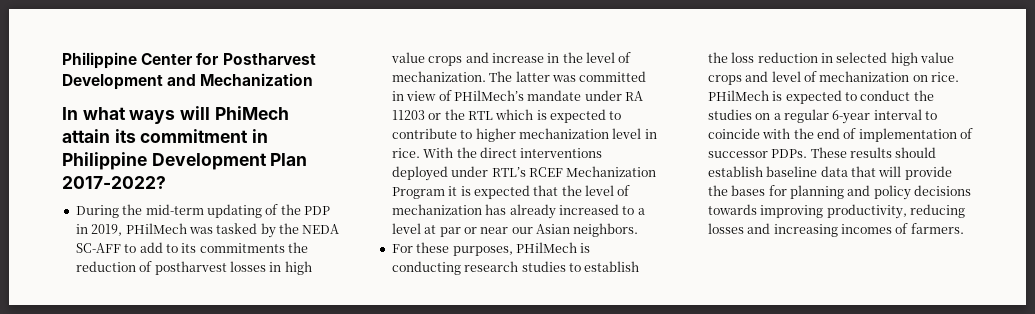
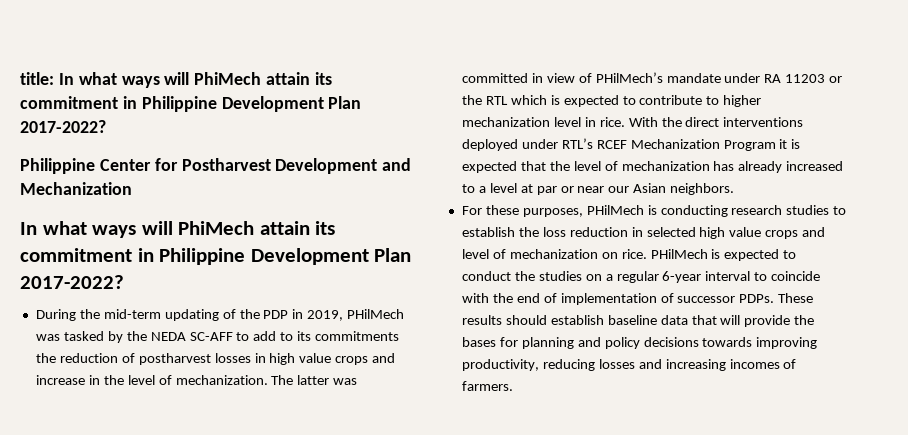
(62, 60) none -> [20,72,333,88] [20,96,362,112] [20,120,106,133] title: In what ways will PhiMech attain its commitment in Philippine Development Plan 2017-2022? //

